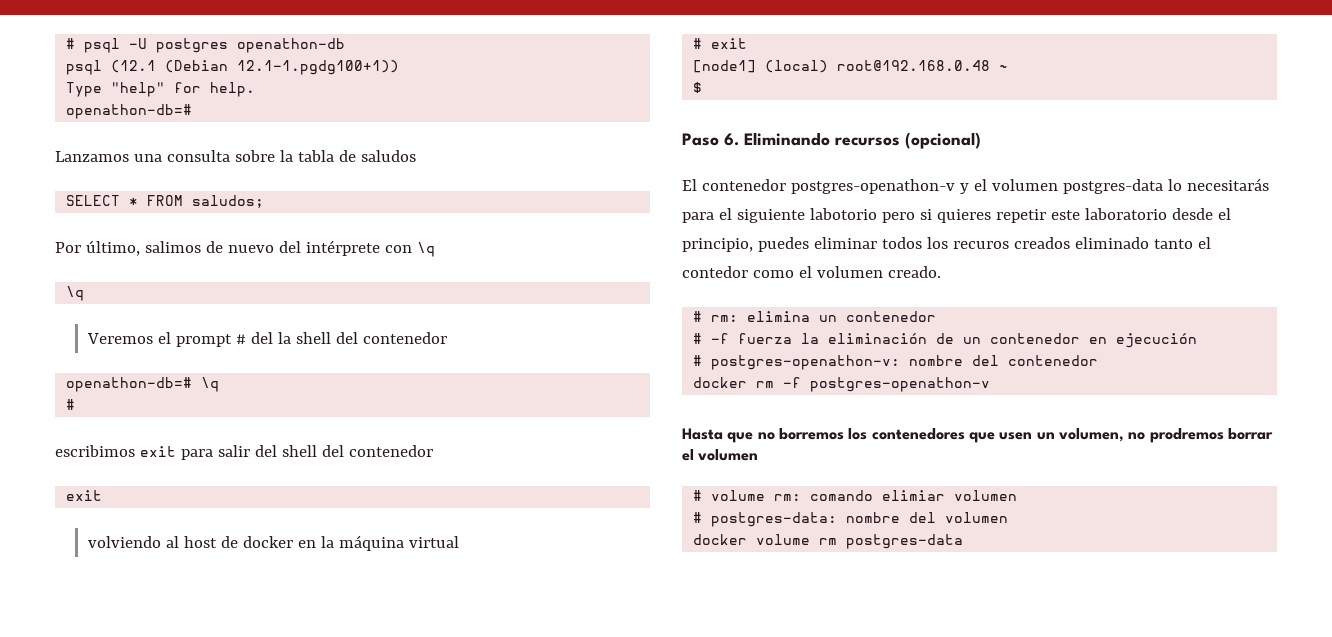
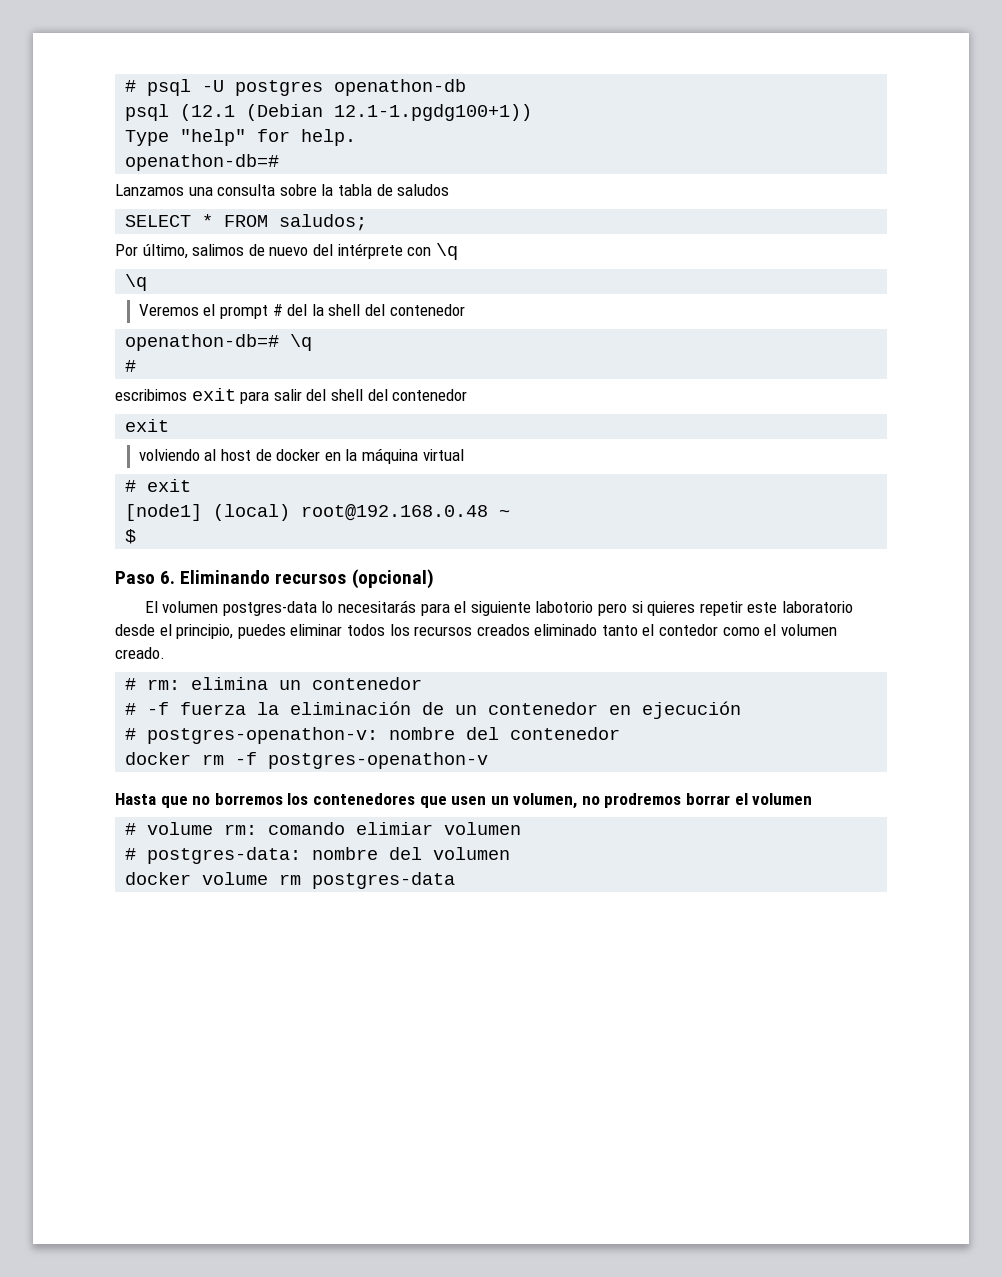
[701,179,987,194] contenedor postgres-openathon-v y el -> (158, 607) none
[952,241,1009,249] recuros -> [414,626,473,636] recursos

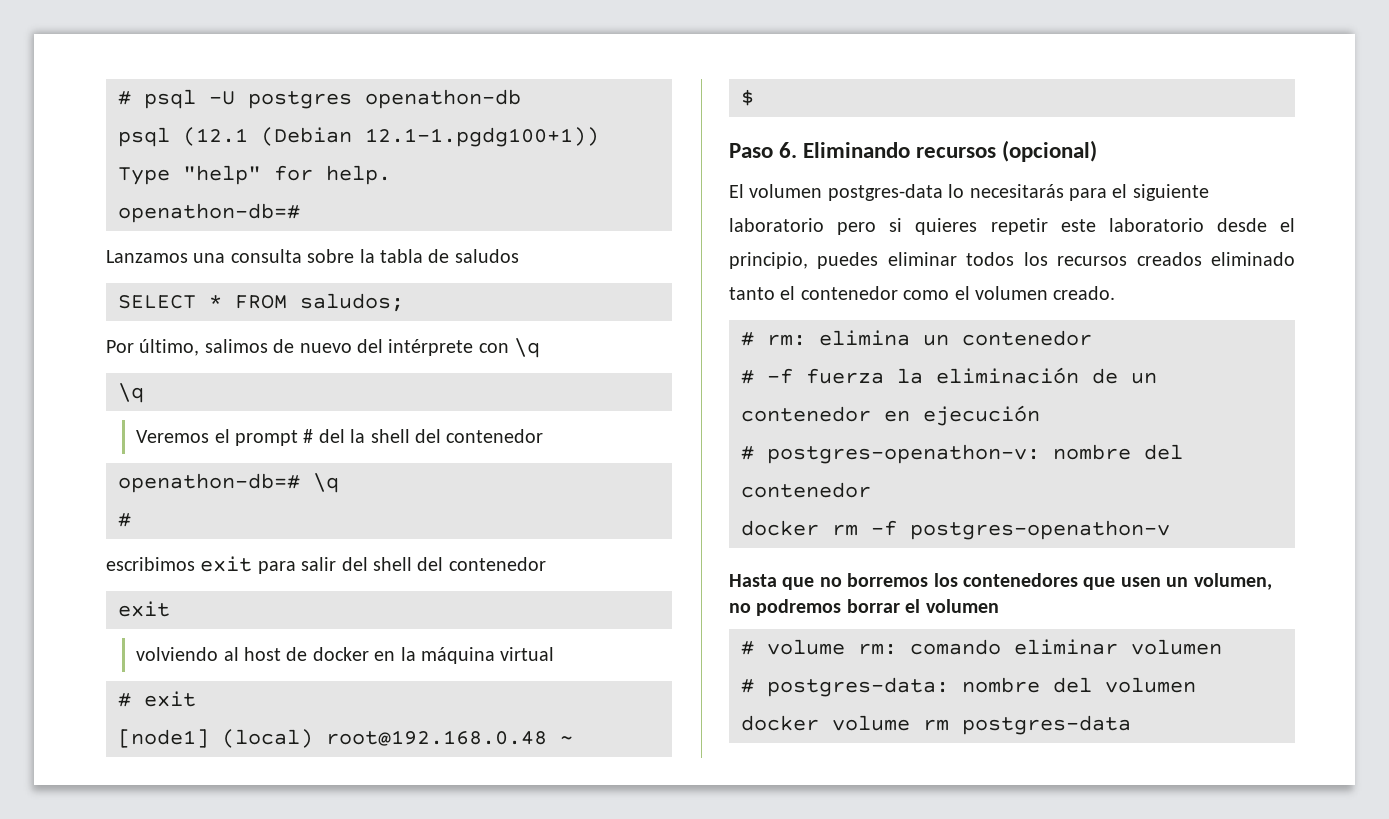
[535,601,594,613] labotorio -> [729,218,824,232] laboratorio
[659,624,719,636] contedor -> [800,286,898,300] contenedor
[604,793,682,808] prodremos -> [756,599,842,616] podremos
[356,822,434,835] elimiar -> [1014,639,1118,655] eliminar

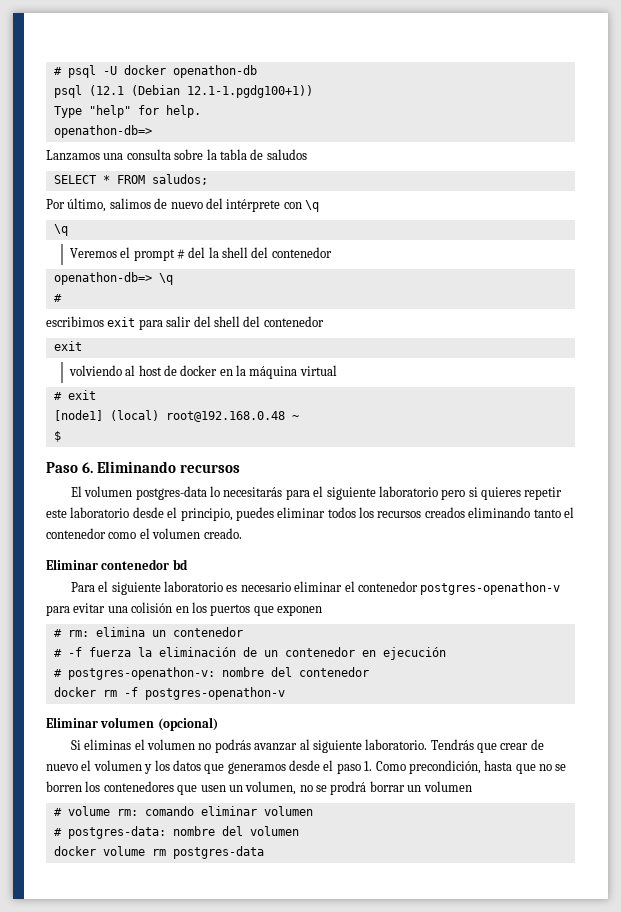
[248,91,352,109] postgres -> [123,65,166,75] docker
[118,203,300,223] openathon-db=# -> [53,125,152,138] openathon-db=>
[118,473,300,493] openathon-db=# -> [53,272,152,285] openathon-db=>
[1002,140,1098,162] (opcional) -> (240, 468) none
[1211,252,1295,266] eliminado -> [468,507,531,518] eliminando
(1116, 293) none -> [46,559,188,570] [70,581,561,595] [46,602,322,616] // Eliminar contenedor bd // Para el siguiente laboratorio es necesario eliminar el contenedor postgres-openathon-v para evitar una colisión en los puertos que exponen
[729,573,929,590] Hasta que no borremos -> [46,717,218,731] [70,739,544,753] [46,760,567,774] [46,781,82,792] Eliminar volumen (opcional) // Si eliminas el volumen no podrás avanzar al siguiente laboratorio. Tendrás que crear de nuevo el volumen y los datos que generamos desde el paso 1. Como precondición, hasta que no se borren
[756,599,921,616] podremos borrar el -> [316,781,422,795] se prodrá borrar un

